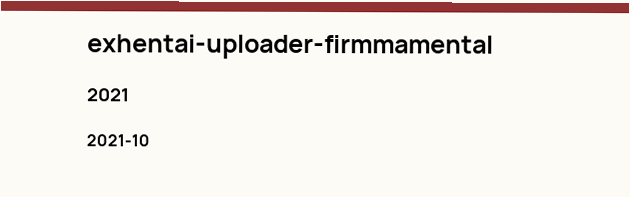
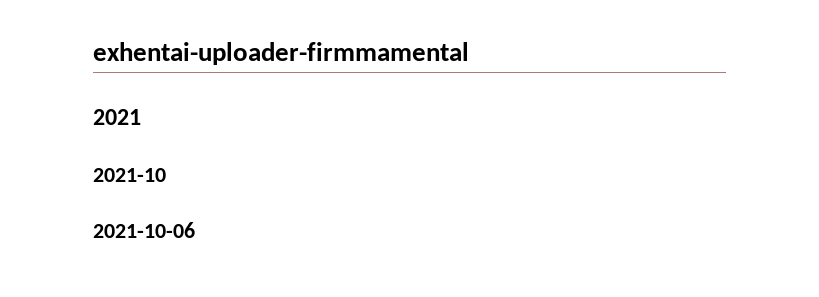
(150, 140) none -> [93,222,195,238] // 2021-10-06

